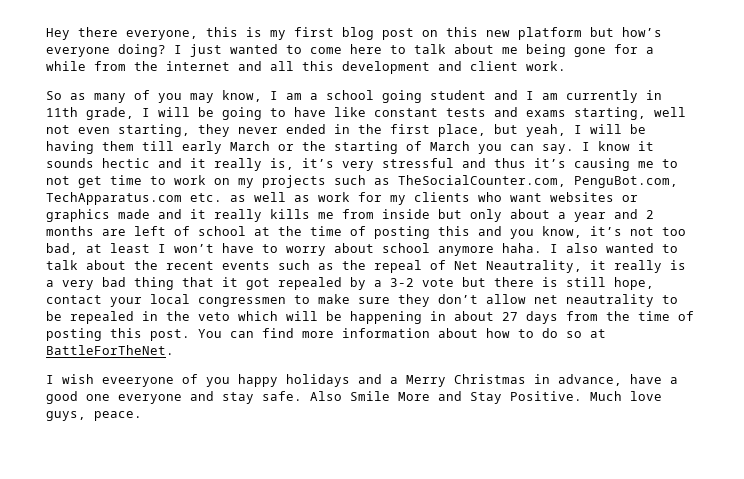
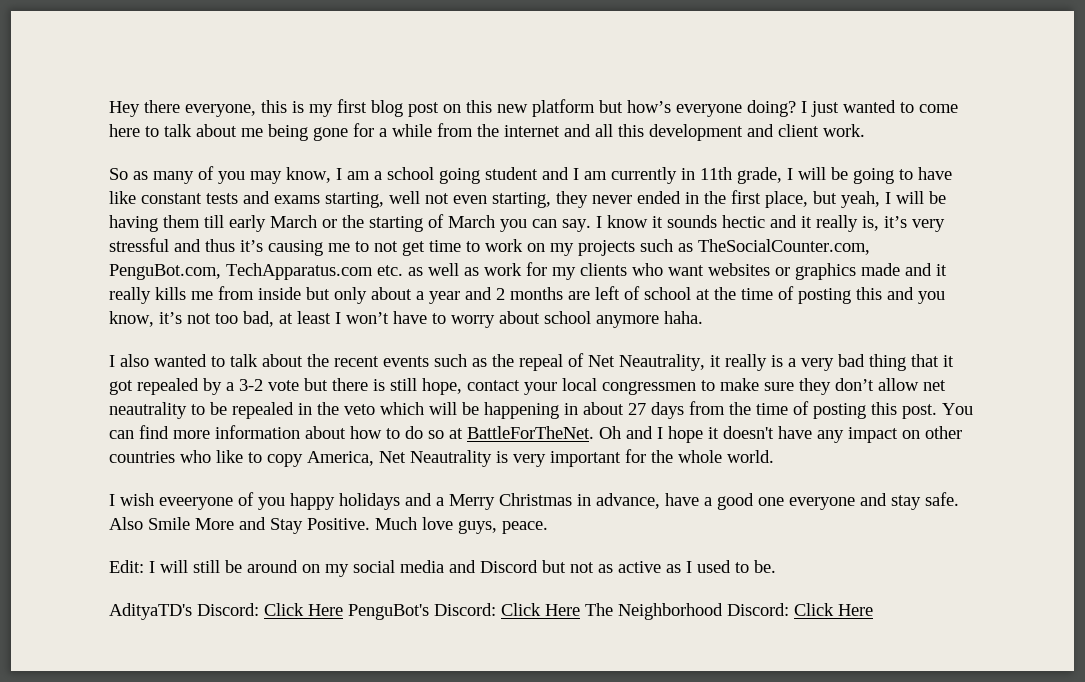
(542, 248) none -> (703, 317) //
(174, 350) none -> [599,426,962,443] [109,449,774,467] Oh and I hope it doesn't have any impact on other countries who like to copy America, Net Neautrality is very important for the whole world.
(142, 416) none -> [109,560,776,577] [109,603,873,620] // Edit: I will still be around on my social media and Discord but not as active as I used to be. // AdityaTD's Discord: Click Here PenguBot's Discord: Click Here The Neighborhood Discord: Click Here

